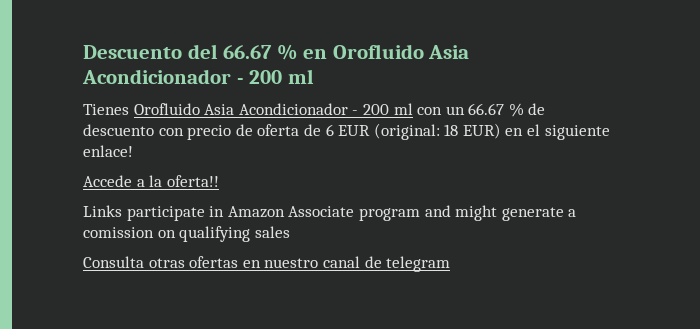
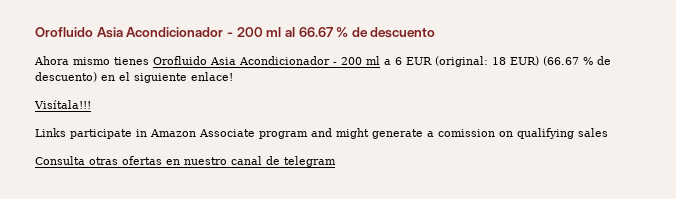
[83,44,470,60] [82,69,314,84] [83,103,546,117] [83,124,321,140] Descuento del 66.67 % en Orofluido Asia Acondicionador - 200 ml // Tienes Orofluido Asia Acondicionador - 200 ml con un 66.67 % de descuento con precio de oferta de -> [35,27,436,38] [34,56,391,65] Orofluido Asia Acondicionador - 200 ml al 66.67 % de descuento // Ahora mismo tienes Orofluido Asia Acondicionador - 200 ml a
(501, 131) none -> [543,56,611,66] [35,72,97,82] (66.67 % de descuento)
[83,175,219,187] Accede a la oferta!! -> [34,100,91,109] Visítala!!!

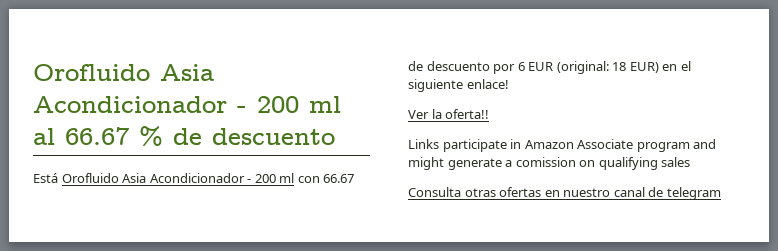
[34,56,391,65] Ahora mismo tienes Orofluido Asia Acondicionador - 200 ml a -> [33,173,355,183] [408,61,516,74] Está Orofluido Asia Acondicionador - 200 ml con 66.67 de descuento por
[543,56,611,66] [35,72,97,82] (66.67 % de descuento) -> (659, 67) none
[34,100,91,109] Visítala!!! -> [408,109,490,119] Ver la oferta!!

